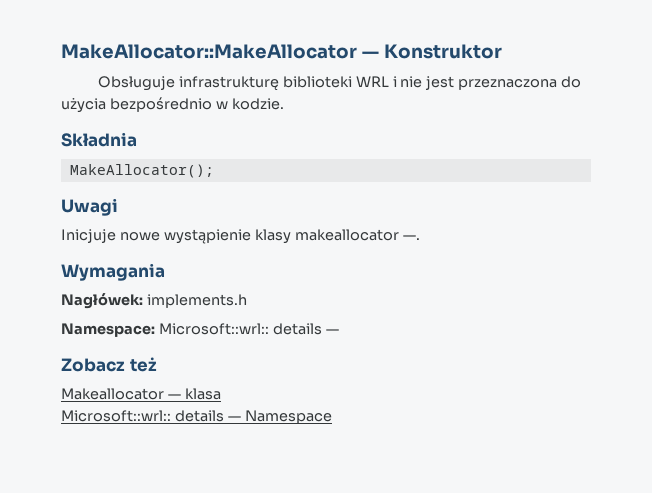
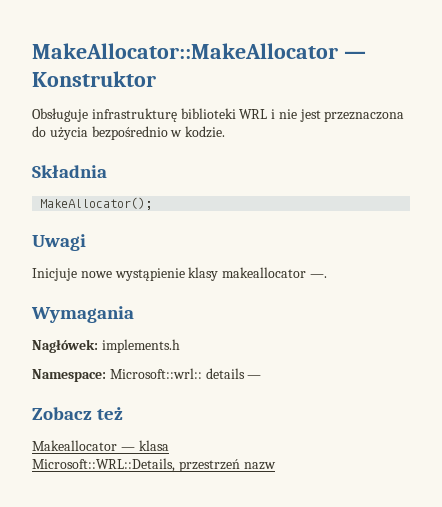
[61,410,332,424] Microsoft::wrl:: details — Namespace -> [32,458,276,472] Microsoft::WRL::Details, przestrzeń nazw

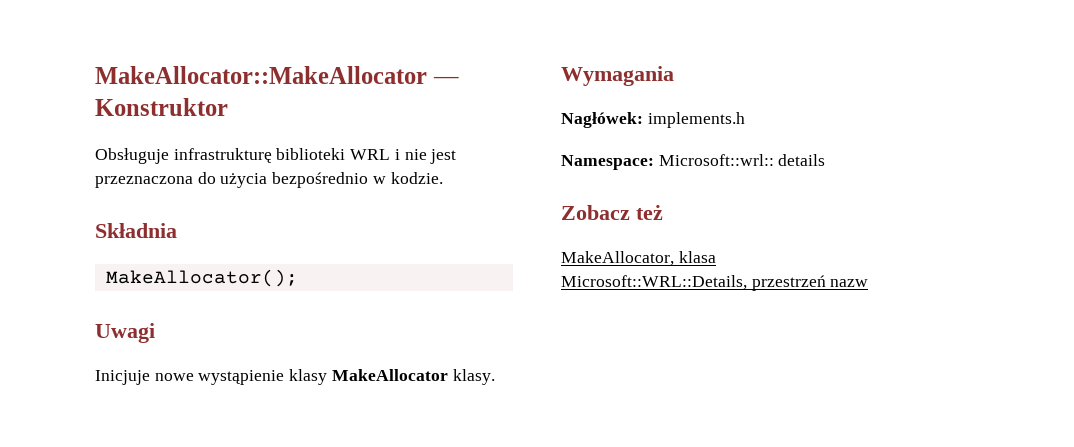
[222,267,327,278] makeallocator —. -> [331,369,495,385] MakeAllocator klasy.
[247,375,262,379] — -> (826, 160) none
[32,440,135,451] Makeallocator — -> [561,251,674,266] MakeAllocator,

